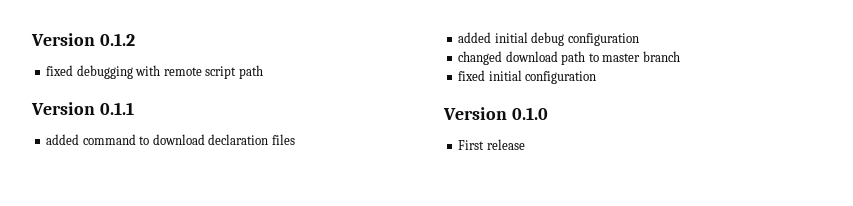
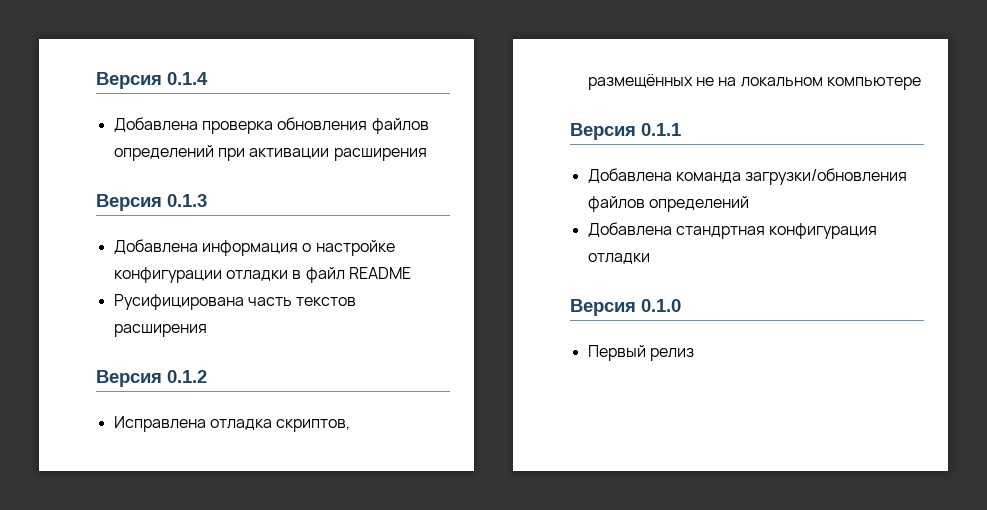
[31,33,135,46] [46,65,263,79] [31,102,134,115] [46,134,295,145] [458,32,639,46] [458,51,680,65] [458,70,597,84] [443,107,507,120] Version 0.1.2 // fixed debugging with remote script path // Version 0.1.1 // added command to download declaration files // added initial debug configuration // changed download path to master branch // fixed initial configuration // Version -> [96,72,208,89] [113,117,429,134] [113,145,427,161] [96,194,207,211] [113,239,395,256] [113,267,411,283] [113,294,357,310] [113,324,207,337] [96,370,207,387] [113,416,351,432] [587,74,921,90] [570,123,681,140] [587,168,908,185] [587,196,749,212] [587,222,878,239] [587,253,650,264] [570,299,636,316] Версия 0.1.4 // Добавлена проверка обновления файлов определений при активации расширения // Версия 0.1.3 // Добавлена информация о настройке конфигурации отладки в файл README // Русифицирована часть текстов расширения // Версия 0.1.2 // Исправлена отладка скриптов, размещённых не на локальном компьютере // Версия 0.1.1 // Добавлена команда загрузки/обновления файлов определений // Добавлена стандртная конфигурация отладки // Версия
[458,139,525,150] First release -> [587,345,694,361] Первый релиз

